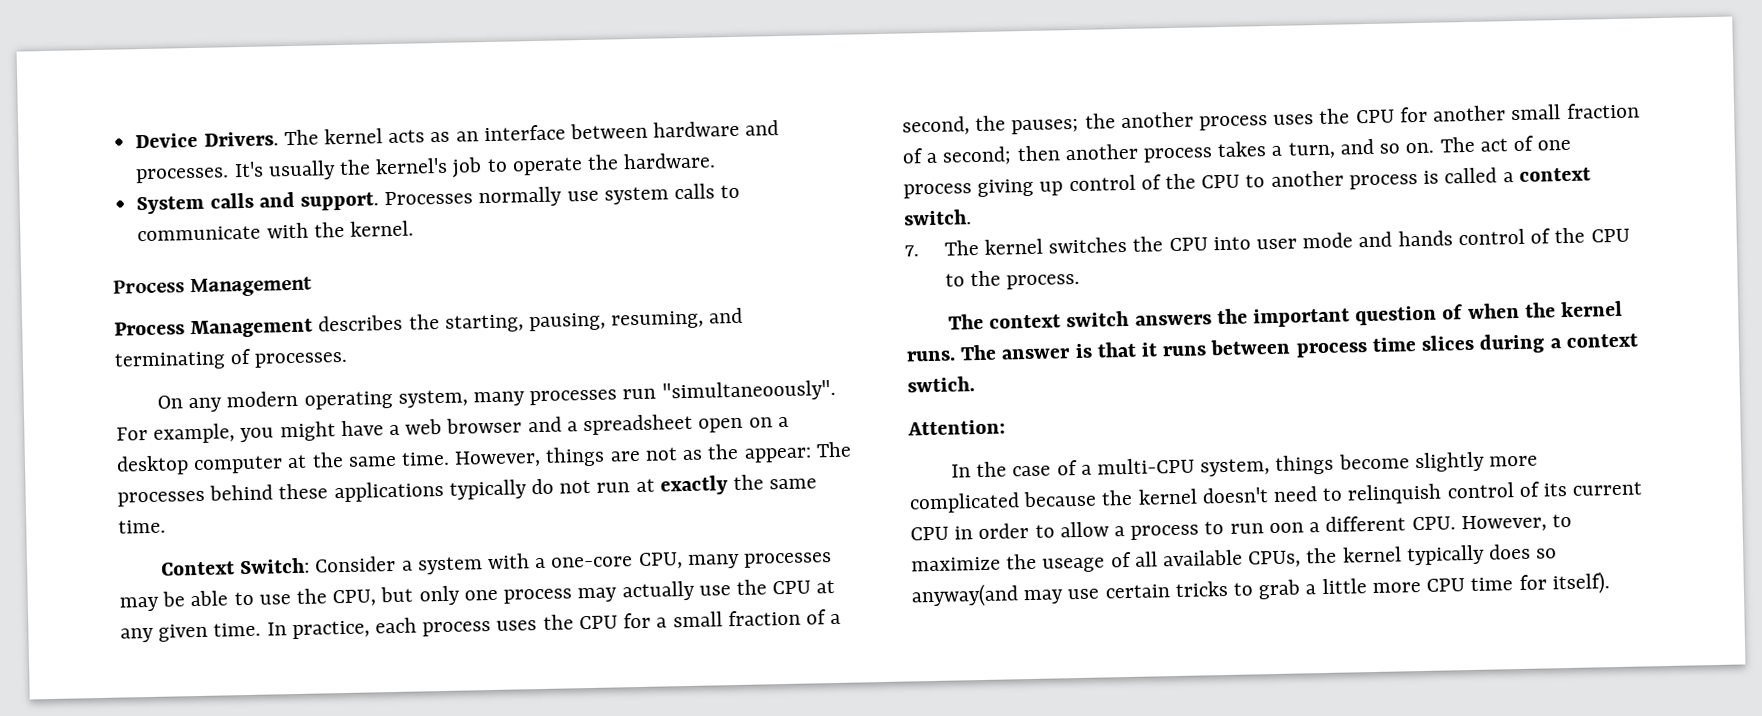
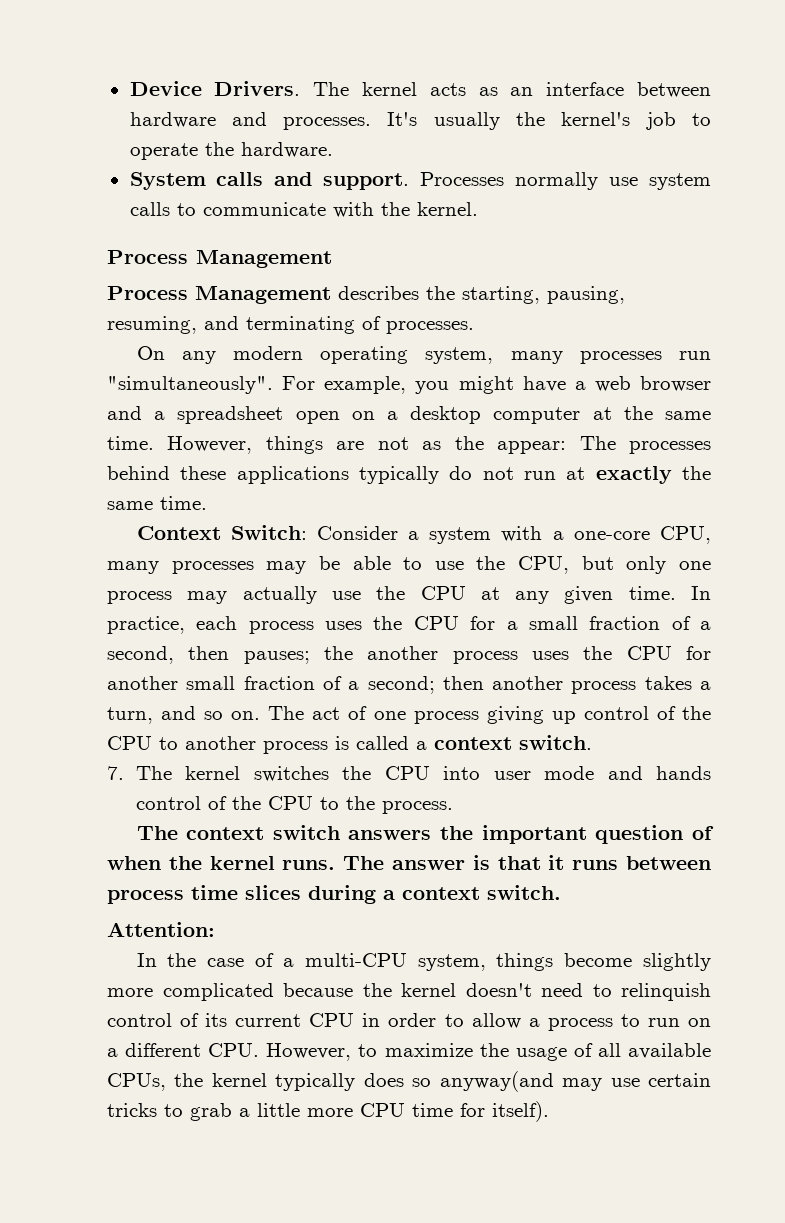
[661,379,836,403] "simultaneoously". -> [107,376,273,394] "simultaneously".
[975,115,1007,132] the -> [188,646,230,660] then
[907,376,975,393] swtich. -> [487,885,561,900] switch.
[1268,522,1304,534] oon -> [688,1018,712,1027] on
[1042,557,1106,573] useage -> [515,1047,567,1061] usage

